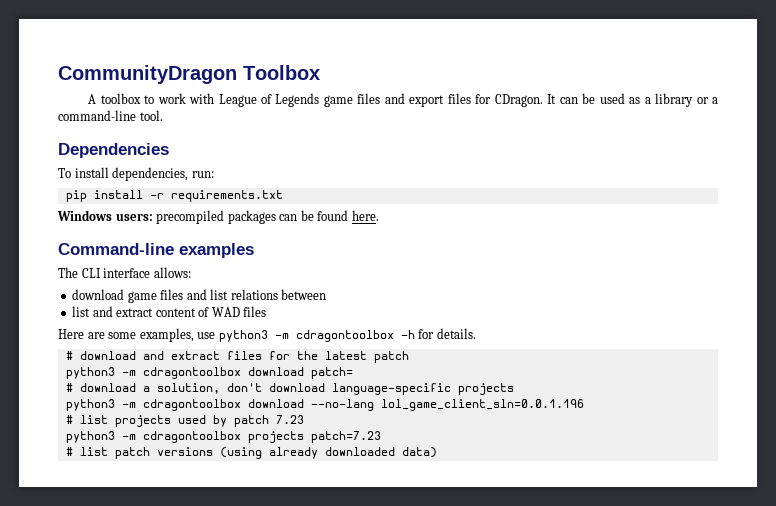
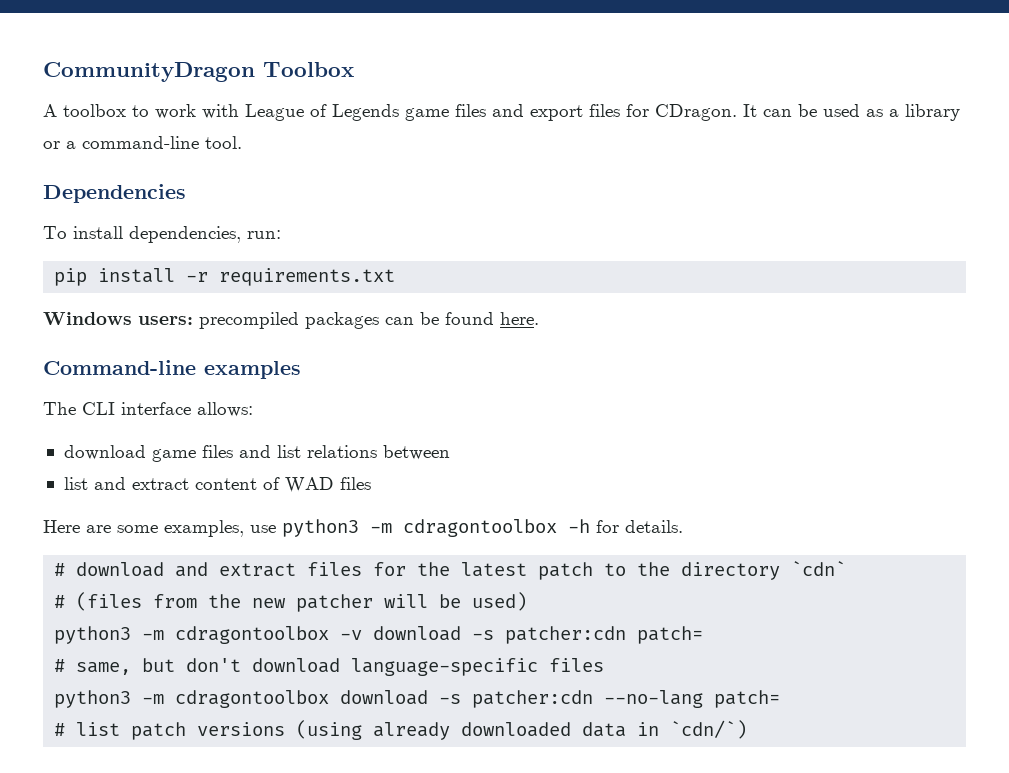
[65,367,353,379] [65,383,514,395] [65,399,584,411] [65,415,304,427] [65,431,381,443] // python3 -m cdragontoolbox download patch= // # download a solution, don't download language-specific projects // python3 -m cdragontoolbox download --no-lang lol_game_client_sln=0.0.1.196 // # list projects used by patch 7.23 // python3 -m cdragontoolbox projects patch=7.23 -> [604,561,847,580] [54,592,528,612] [54,626,704,644] [54,658,605,676] [54,690,781,708] to the directory `cdn` // # (files from the new patcher will be used) // python3 -m cdragontoolbox -v download -s patcher:cdn patch= // # same, but don't download language-specific files // python3 -m cdragontoolbox download -s patcher:cdn --no-lang patch=
[401,447,437,458] data) -> [582,720,748,739] data in `cdn/`)

